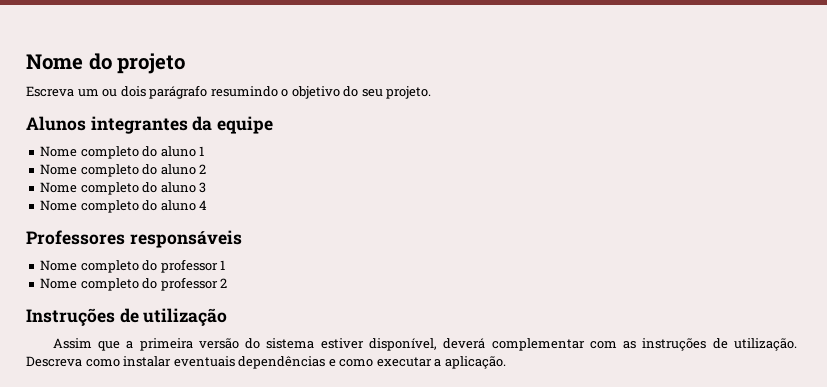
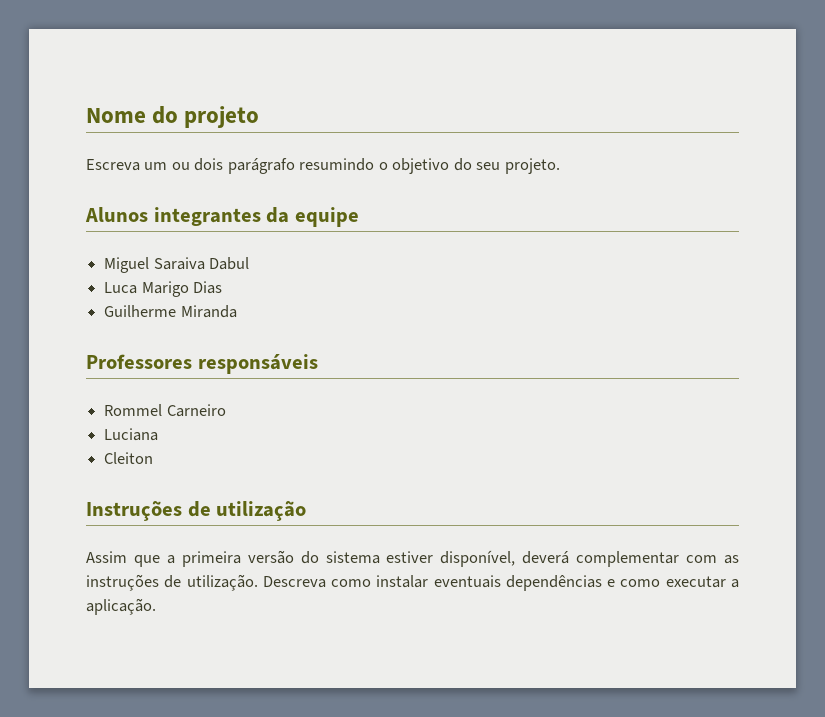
[40,146,205,159] [40,164,207,177] [40,182,207,195] [40,200,208,213] [26,230,242,248] [40,259,226,273] [40,277,228,291] Nome completo do aluno 1 // Nome completo do aluno 2 // Nome completo do aluno 3 // Nome completo do aluno 4 // Professores responsáveis // Nome completo do professor 1 // Nome completo do professor 2 -> [104,257,250,273] [104,281,223,297] [104,305,237,318] [86,354,318,374] [104,404,226,417] [104,428,159,441] [104,452,154,464] Miguel Saraiva Dabul // Luca Marigo Dias // Guilherme Miranda // Professores responsáveis // Rommel Carneiro // Luciana // Cleiton

